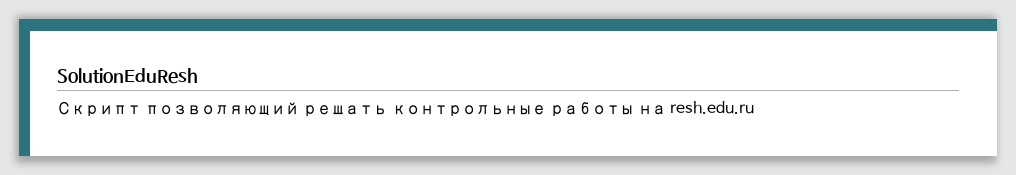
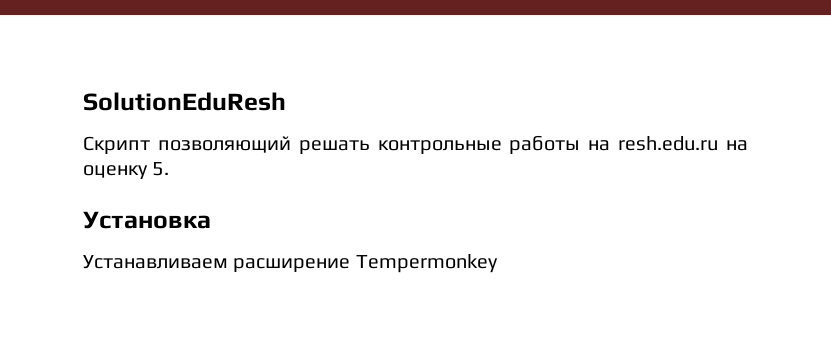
(755, 107) none -> [726,140,748,151] [83,162,170,179] [83,211,211,229] [83,254,498,273] на оценку 5. // Установка // Устанавливаем расширение Tempermonkey

